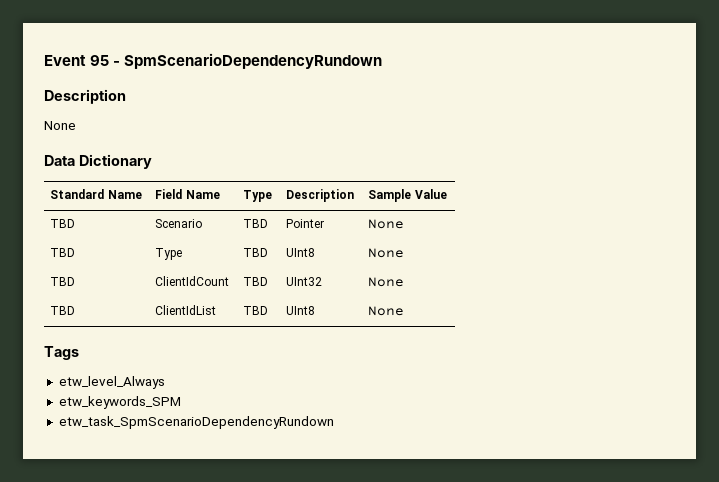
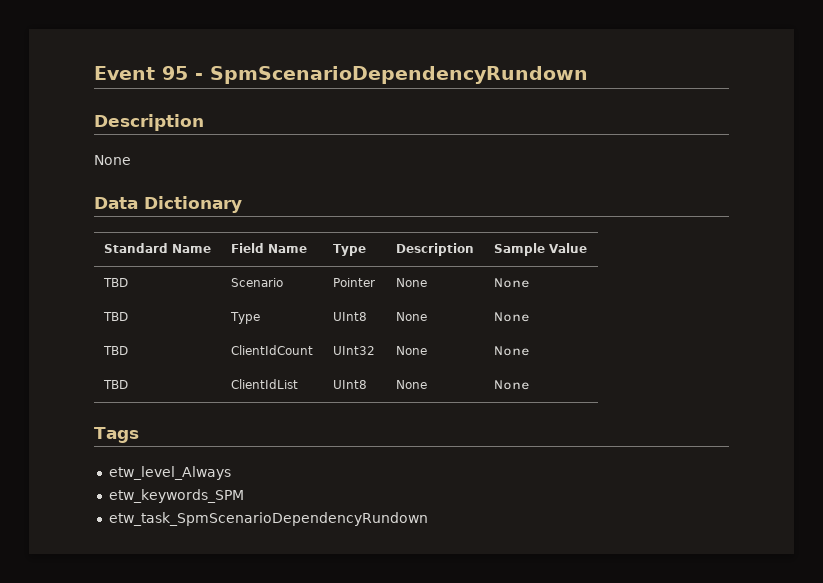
[243,219,269,228] [286,219,325,228] TBD | Pointer -> [332,278,375,287] [395,278,427,287] Pointer | None
[243,248,269,257] [286,248,316,257] TBD | UInt8 -> [332,312,367,321] [395,312,427,321] UInt8 | None
[243,277,269,286] [286,277,323,286] TBD | UInt32 -> [332,346,375,355] [395,346,427,355] UInt32 | None
[243,306,269,315] [286,306,316,315] TBD | UInt8 -> [332,380,367,389] [395,380,427,389] UInt8 | None

